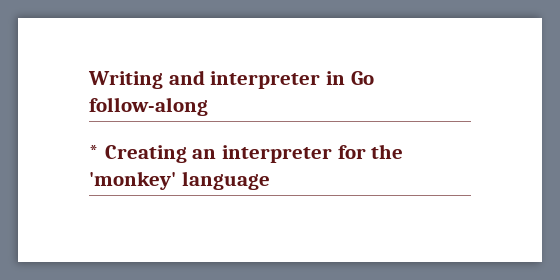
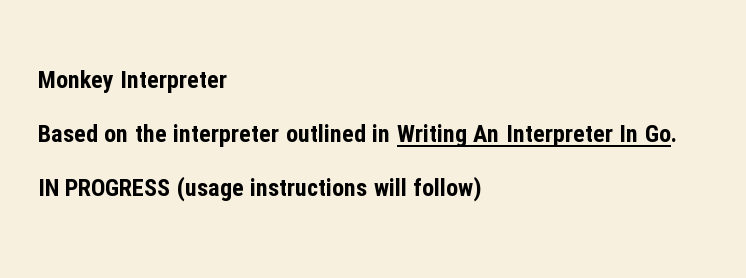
[88,70,374,89] [89,97,208,116] [89,144,404,163] [89,171,270,190] Writing and interpreter in Go follow-along // * Creating an interpreter for the 'monkey' language -> [38,70,228,93] [38,124,677,147] [38,176,483,202] Monkey Interpreter // Based on the interpreter outlined in Writing An Interpreter In Go. // IN PROGRESS (usage instructions will follow)

